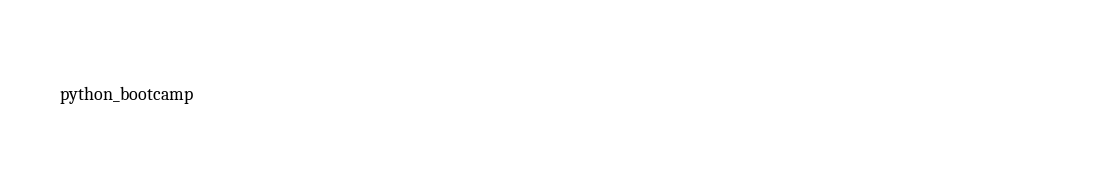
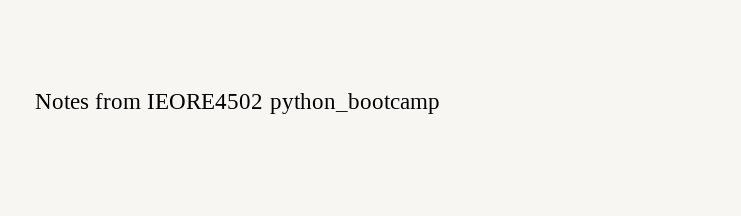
(60, 95) none -> [35,93,264,109] Notes from IEORE4502

